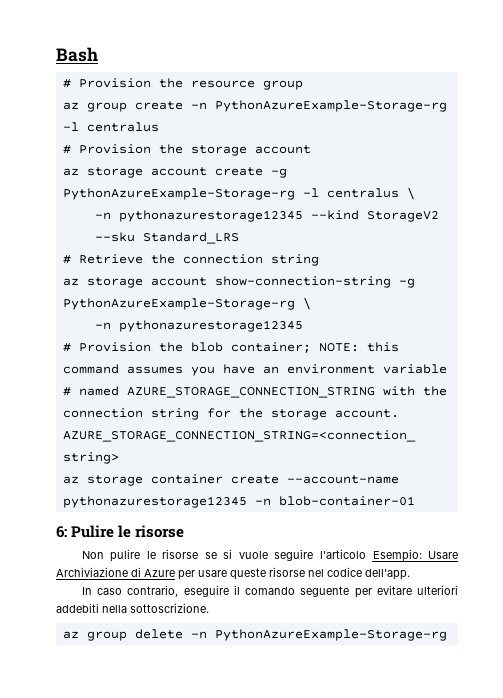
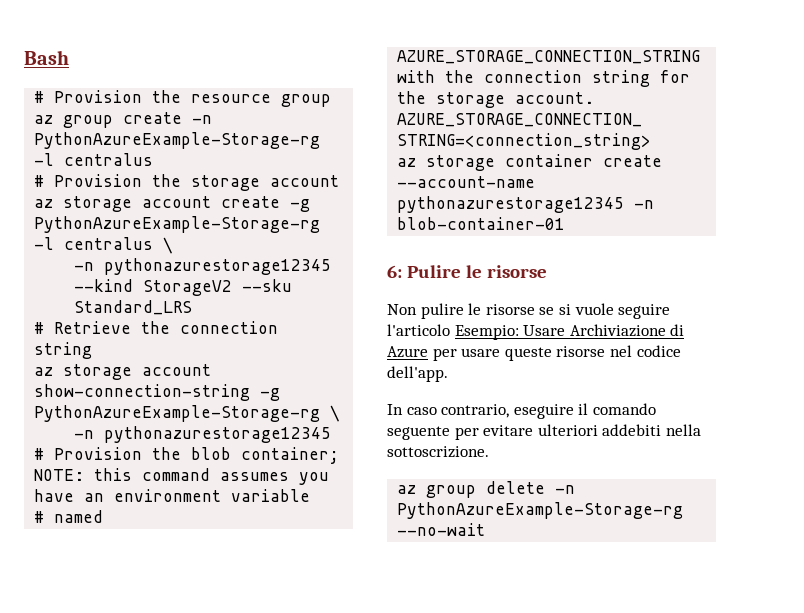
(447, 635) none -> [397,523,486,536] --no-wait

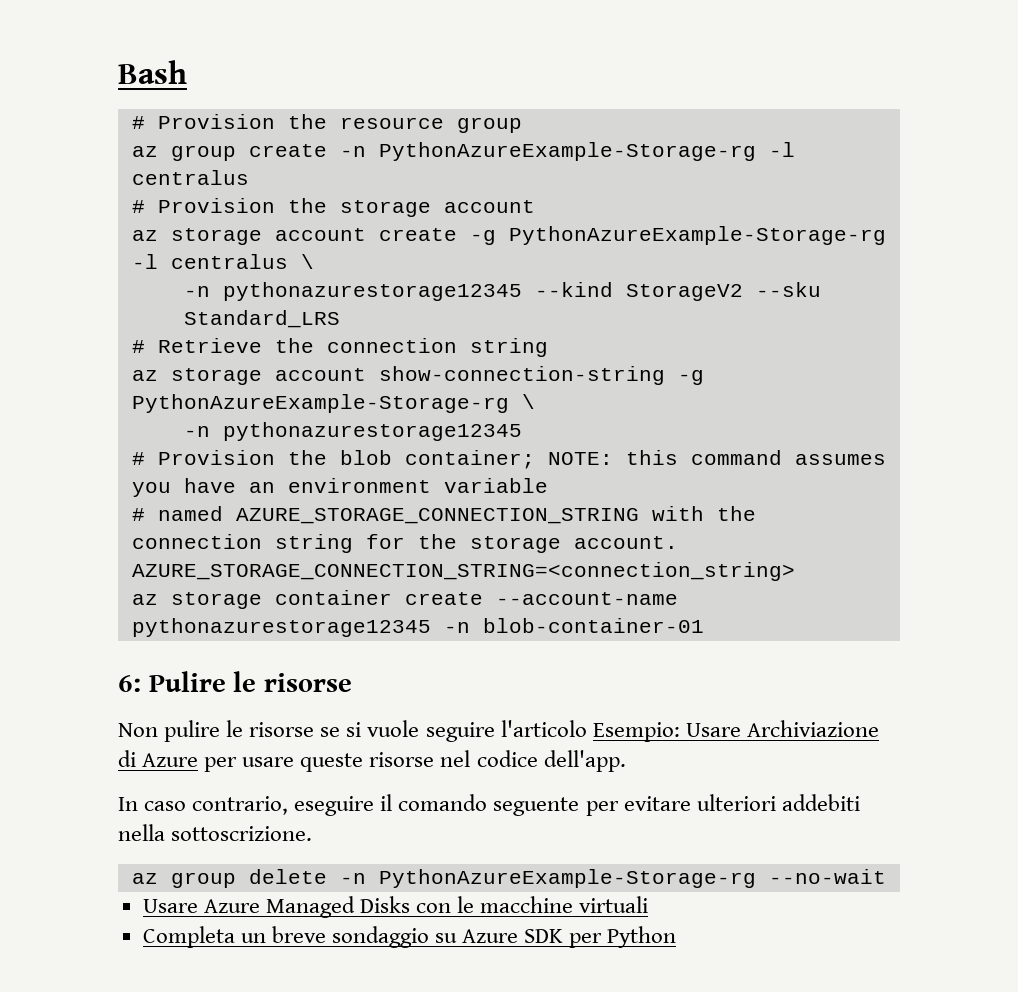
(486, 529) none -> [142,896,649,918] [142,926,677,948] // Usare Azure Managed Disks con le macchine virtuali // Completa un breve sondaggio su Azure SDK per Python

